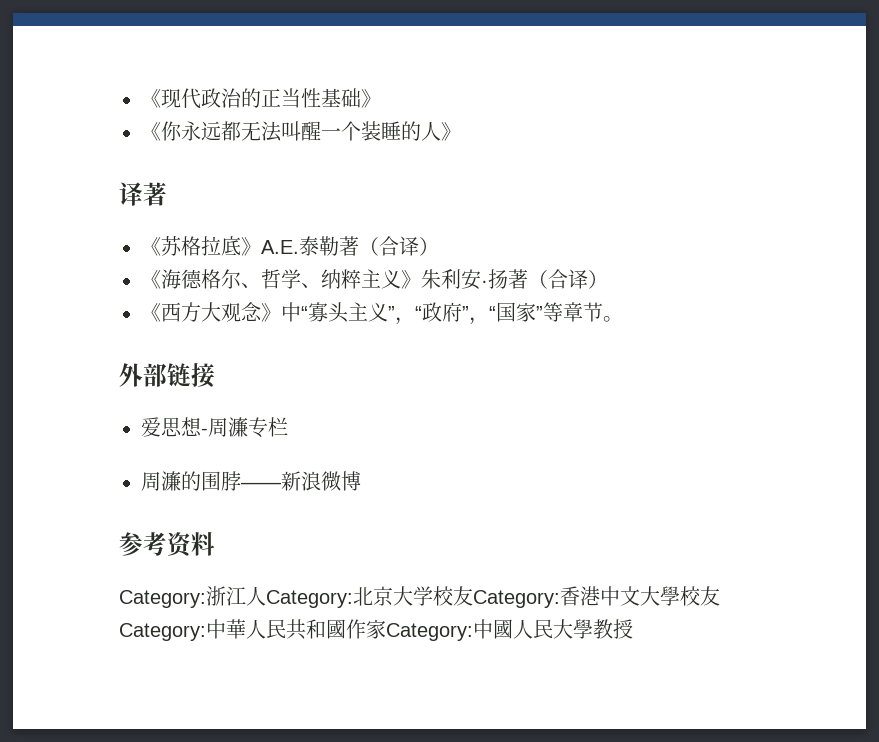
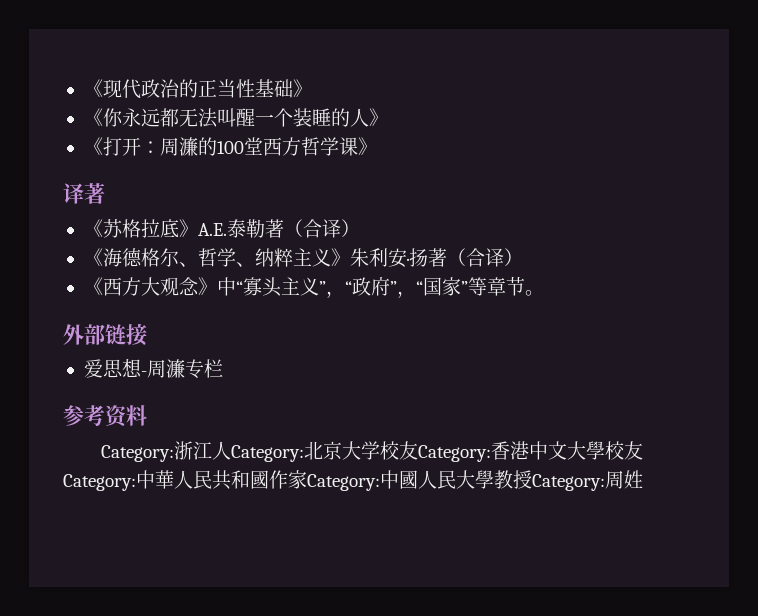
(461, 131) none -> [83,137,377,156] // 《打开：周濂的100堂西方哲学课》
[141,471,361,491] // 周濂的围脖——新浪微博 -> (223, 368) none
(633, 629) none -> [532,470,643,491] Category:周姓

